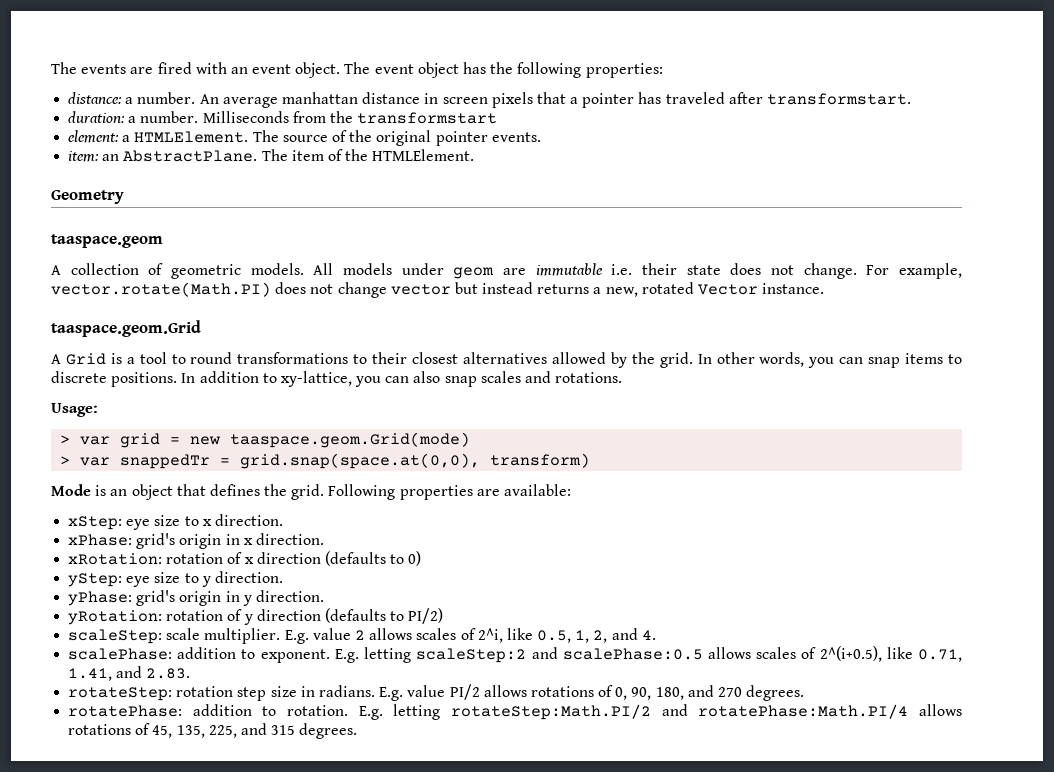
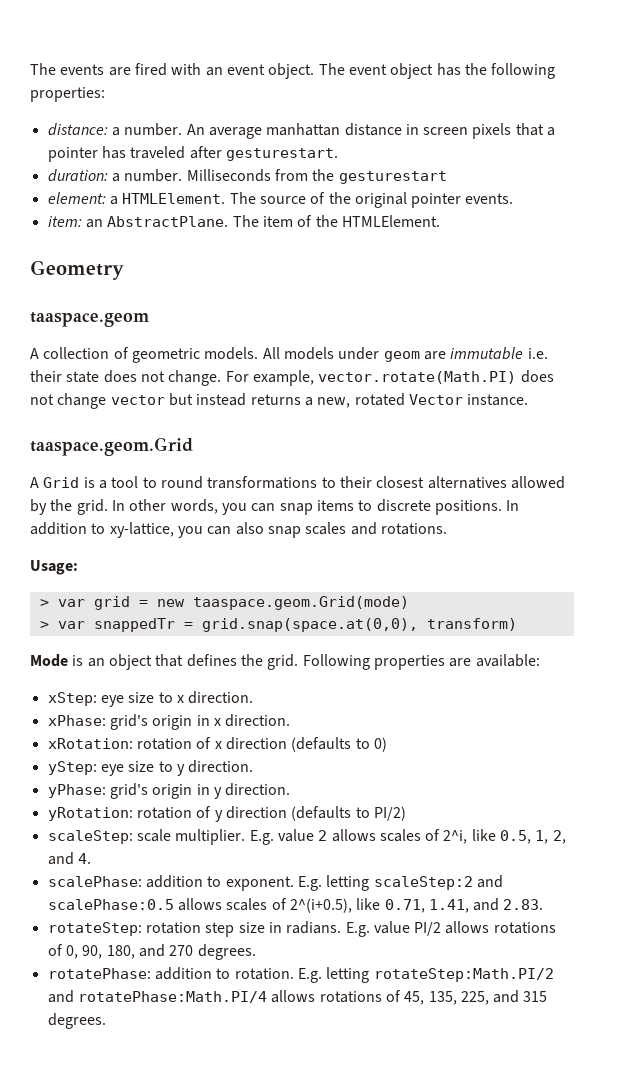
[767,93,912,105] transformstart. -> [225,148,338,161] gesturestart.
[357,112,498,124] transformstart -> [338,171,447,184] gesturestart

